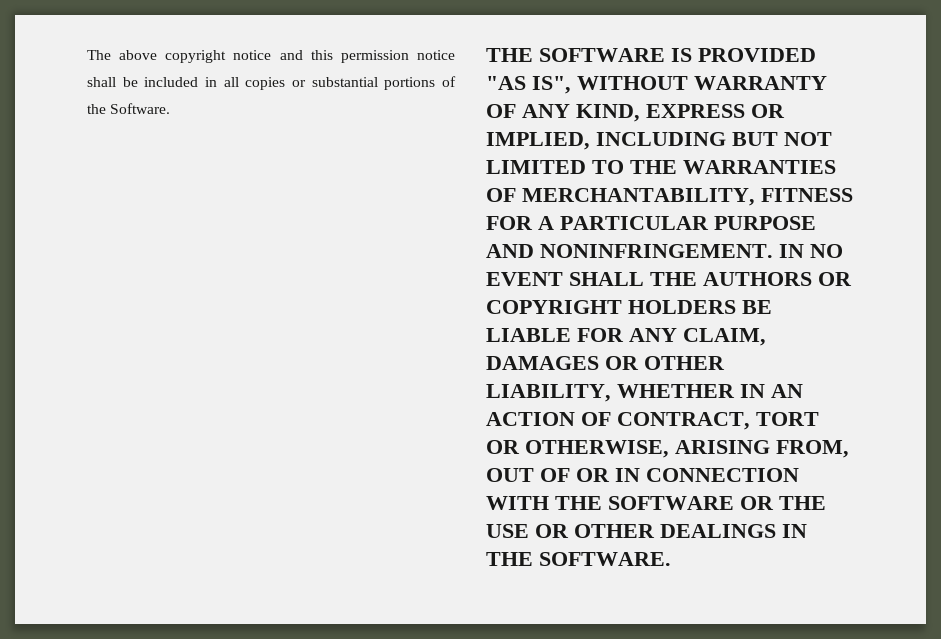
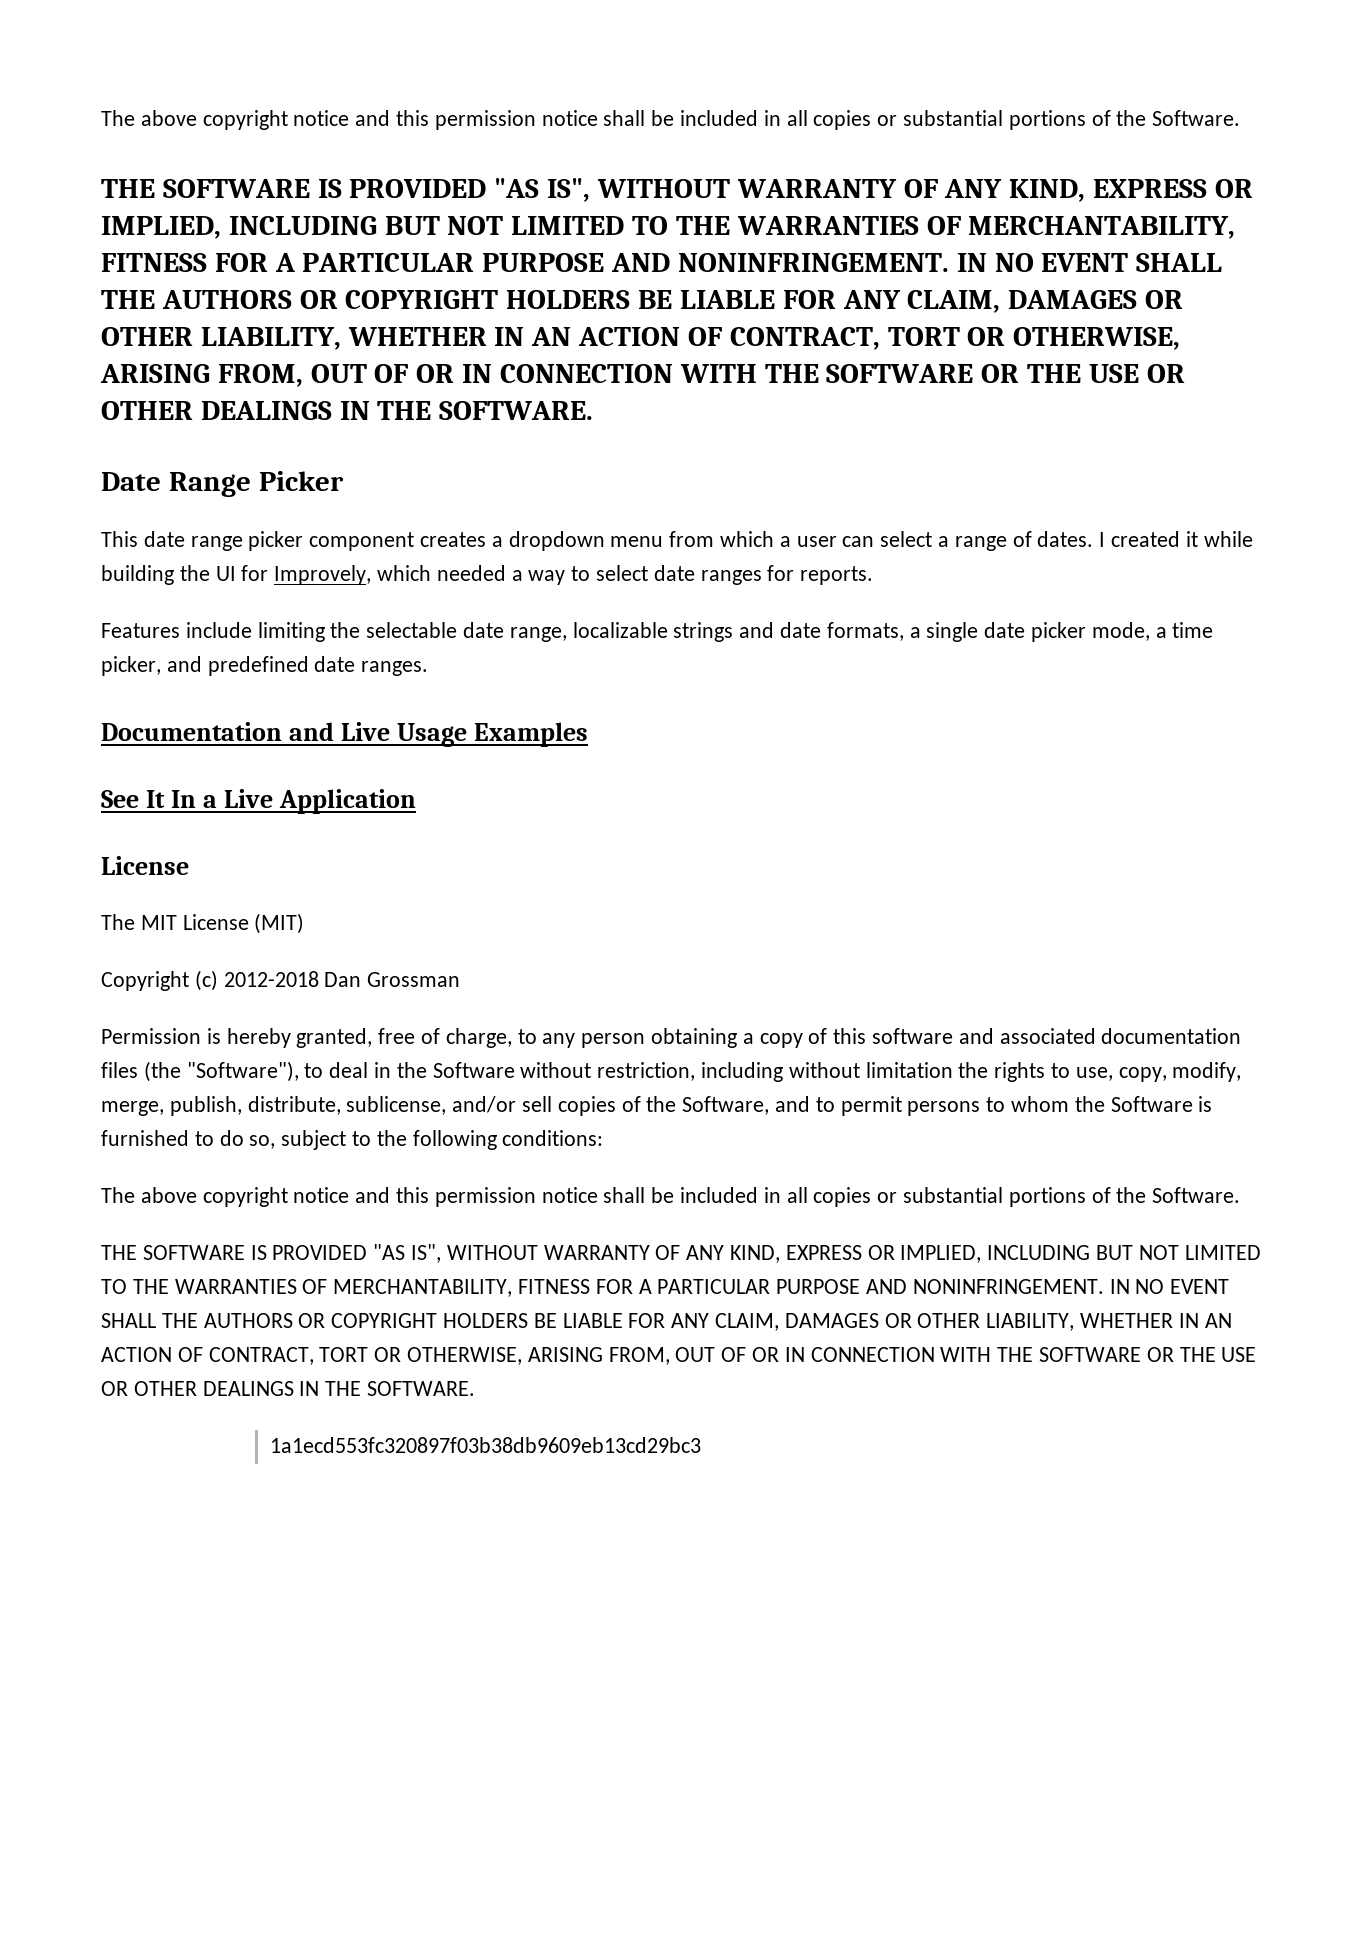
(671, 559) none -> [101,471,344,497] [101,531,1253,551] [101,565,874,585] [101,622,1214,642] [101,656,429,676] [101,722,589,747] [101,789,417,814] [101,856,189,875] [101,913,305,934] [101,970,461,991] [101,1028,1242,1048] [101,1061,1242,1082] [101,1096,1213,1116] [101,1130,604,1150] [101,1187,1241,1207] [101,1244,1261,1263] [101,1279,1230,1297] [101,1313,1232,1331] [101,1347,1257,1365] [101,1381,476,1396] [270,1437,702,1453] // Date Range Picker // This date range picker component creates a dropdown menu from which a user can select a range of dates. I created it while building the UI for Improvely, which needed a way to select date ranges for reports. // Features include limiting the selectable date range, localizable strings and date formats, a single date picker mode, a time picker, and predefined date ranges. // Documentation and Live Usage Examples // See It In a Live Application // License // The MIT License (MIT) // Copyright (c) 2012-2018 Dan Grossman // Permission is hereby granted, free of charge, to any person obtaining a copy of this software and associated documentation files (the "Software"), to deal in the Software without restriction, including without limitation the rights to use, copy, modify, merge, publish, distribute, sublicense, and/or sell copies of the Software, and to permit persons to whom the Software is furnished to do so, subject to the following conditions: // The above copyright notice and this permission notice shall be included in all copies or substantial portions of the Software. // THE SOFTWARE IS PROVIDED "AS IS", WITHOUT WARRANTY OF ANY KIND, EXPRESS OR IMPLIED, INCLUDING BUT NOT LIMITED TO THE WARRANTIES OF MERCHANTABILITY, FITNESS FOR A PARTICULAR PURPOSE AND NONINFRINGEMENT. IN NO EVENT SHALL THE AUTHORS OR COPYRIGHT HOLDERS BE LIABLE FOR ANY CLAIM, DAMAGES OR OTHER LIABILITY, WHETHER IN AN ACTION OF CONTRACT, TORT OR OTHERWISE, ARISING FROM, OUT OF OR IN CONNECTION WITH THE SOFTWARE OR THE USE OR OTHER DEALINGS IN THE SOFTWARE. // 1a1ecd553fc320897f03b38db9609eb13cd29bc3

